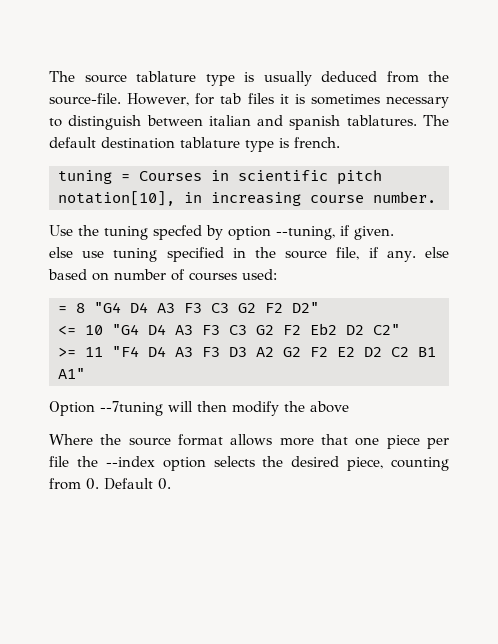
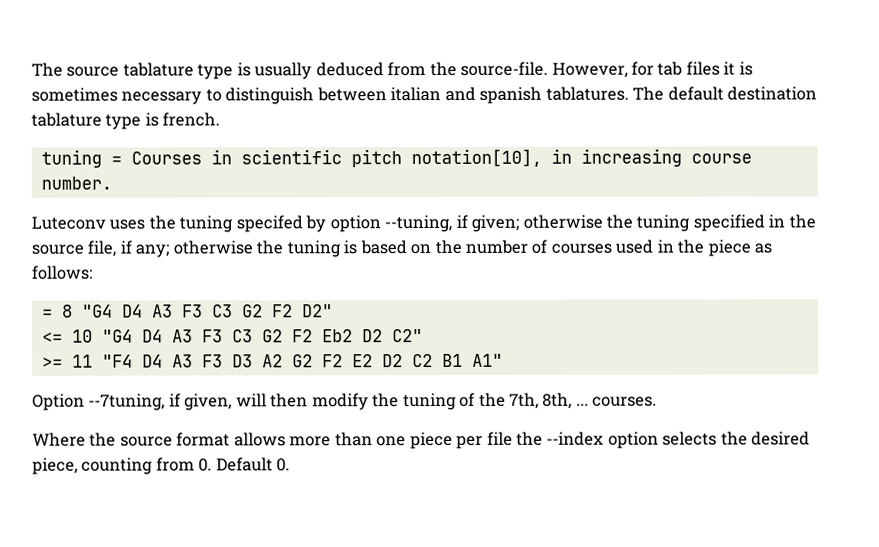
[49,225,202,240] Use the tuning specfed -> [31,215,303,233] Luteconv uses the tuning specifed
[354,226,394,240] [49,247,105,258] given. // else use -> [471,214,634,232] given; otherwise the
[386,247,450,262] any. else -> [135,240,358,258] any; otherwise the tuning is
(109, 276) none -> [434,239,462,255] the
[242,269,277,280] used: -> [615,239,773,257] [31,265,93,280] used in the piece as follows:
[100,401,163,416] --7tuning -> [88,393,233,411] --7tuning, if given,
[310,401,349,413] above -> [402,392,658,411] tuning of the 7th, 8th, ... courses.
[321,434,348,445] that -> [334,432,373,447] than

